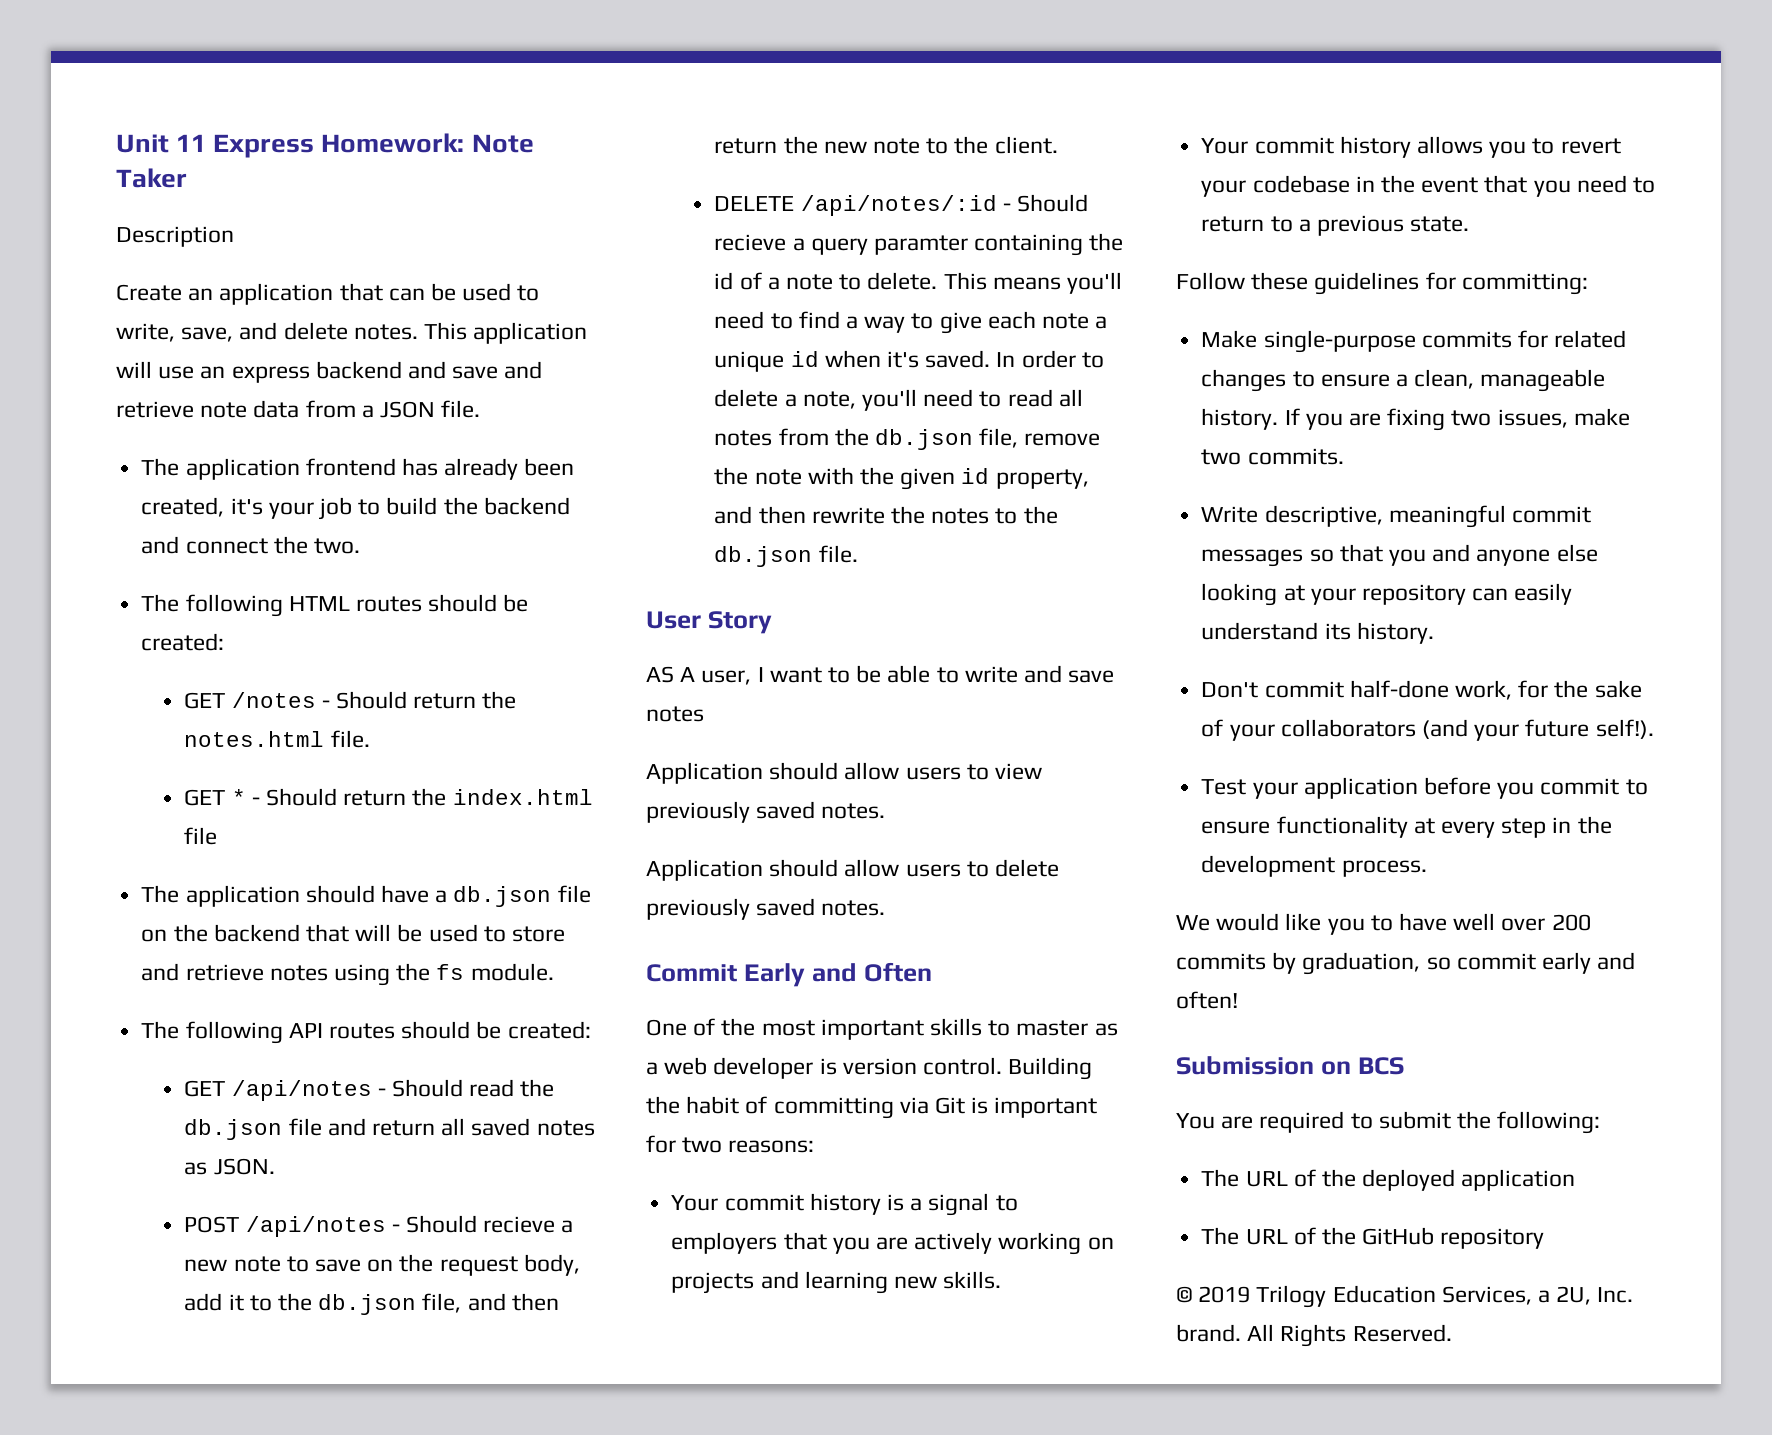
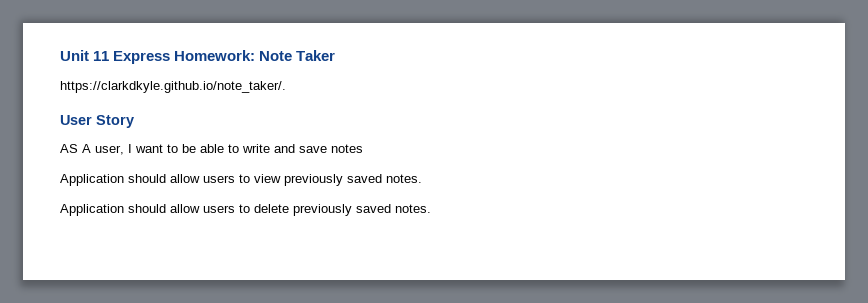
[116,226,234,247] [116,283,540,305] [116,322,588,344] [116,361,543,383] [116,400,481,418] [141,458,575,480] [141,497,570,520] [141,536,360,554] [141,594,529,617] [141,633,225,651] [184,691,517,709] [184,730,370,748] [184,788,593,806] [184,827,218,845] [141,885,591,907] [141,924,565,942] [141,963,554,986] [141,1021,591,1044] [184,1079,555,1101] [184,1118,595,1140] [184,1158,275,1175] [184,1215,574,1237] [184,1254,580,1276] [184,1293,559,1315] [714,136,1058,154] [714,194,1088,216] [714,233,1124,256] [714,272,1122,294] [714,311,1108,334] [714,350,1104,372] [714,389,1083,411] [714,428,1101,450] [714,467,1089,490] [714,506,1058,524] [714,545,858,567] Description // Create an application that can be used to write, save, and delete notes. This application will use an express backend and save and retrieve note data from a JSON file. // The application frontend has already been created, it's your job to build the backend and connect the two. // The following HTML routes should be created: // GET /notes - Should return the notes.html file. // GET * - Should return the index.html file // The application should have a db.json file on the backend that will be used to store and retrieve notes using the fs module. // The following API routes should be created: // GET /api/notes - Should read the db.json file and return all saved notes as JSON. // POST /api/notes - Should recieve a new note to save on the request body, add it to the db.json file, and then return the new note to the client. // DELETE /api/notes/:id - Should recieve a query paramter containing the id of a note to delete. This means you'll need to find a way to give each note a unique id when it's saved. In order to delete a note, you'll need to read all notes from the db.json file, remove the note with the given id property, and then rewrite the notes to the db.json file. -> [60,81,286,93] https://clarkdkyle.github.io/note_taker/.
[646,962,932,987] [646,1018,1118,1040] [646,1057,1093,1080] [646,1096,1098,1119] [646,1135,815,1153] [671,1193,1018,1216] [671,1232,1114,1255] [671,1271,1002,1294] [1201,136,1621,158] [1201,175,1655,197] [1201,215,1470,236] [1176,272,1588,295] [1201,330,1627,353] [1201,369,1606,392] [1201,408,1630,431] [1201,448,1344,465] [1201,505,1591,528] [1201,544,1598,567] [1201,583,1573,606] [1201,622,1434,644] [1201,680,1642,700] [1201,719,1654,741] [1201,777,1648,799] [1201,816,1612,838] [1201,855,1427,877] [1176,913,1591,935] [1176,952,1636,975] [1176,991,1238,1009] [1176,1056,1404,1075] [1176,1111,1601,1134] [1201,1169,1576,1191] [1201,1227,1545,1249] [1176,1285,1634,1308] [1176,1324,1452,1347] // Commit Early and Often // One of the most important skills to master as a web developer is version control. Building the habit of committing via Git is important for two reasons: // Your commit history is a signal to employers that you are actively working on projects and learning new skills. // Your commit history allows you to revert your codebase in the event that you need to return to a previous state. // Follow these guidelines for committing: // Make single-purpose commits for related changes to ensure a clean, manageable history. If you are fixing two issues, make two commits. // Write descriptive, meaningful commit messages so that you and anyone else looking at your repository can easily understand its history. // Don't commit half-done work, for the sake of your collaborators (and your future self!). // Test your application before you commit to ensure functionality at every step in the development process. // We would like you to have well over 200 commits by graduation, so commit early and often! // Submission on BCS // You are required to submit the following: // The URL of the deployed application // The URL of the GitHub repository // © 2019 Trilogy Education Services, a 2U, Inc. brand. All Rights Reserved. -> (431, 208) none

